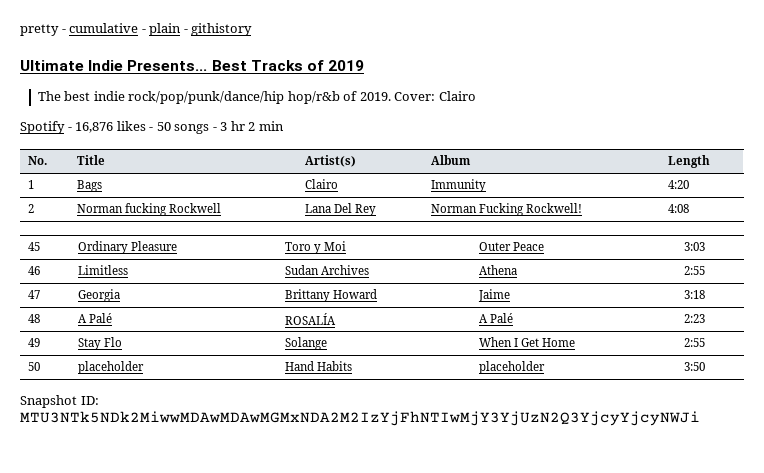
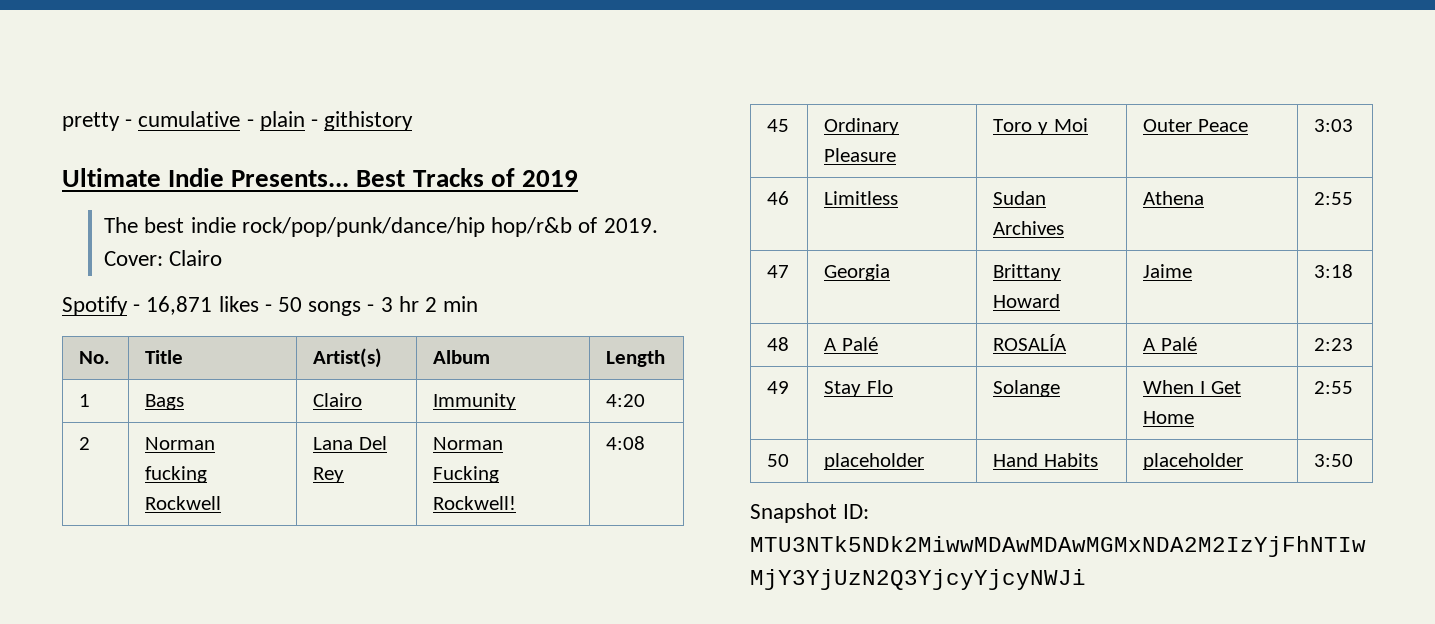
[75,122,114,133] 16,876 -> [146,296,213,315] 16,871

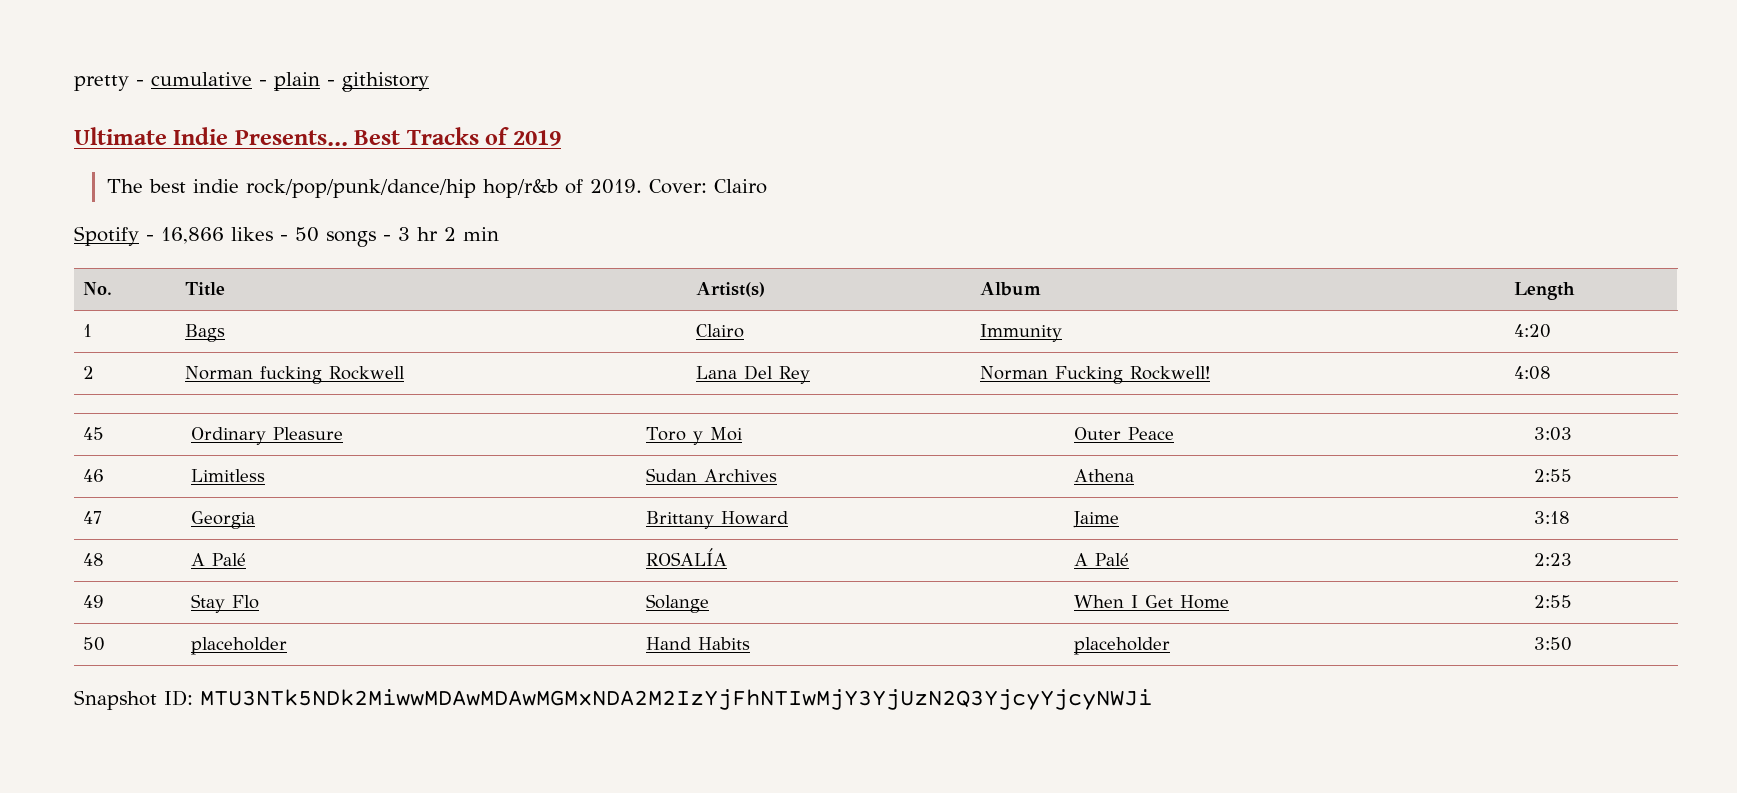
[146,296,213,315] 16,871 -> [161,227,224,244] 16,866

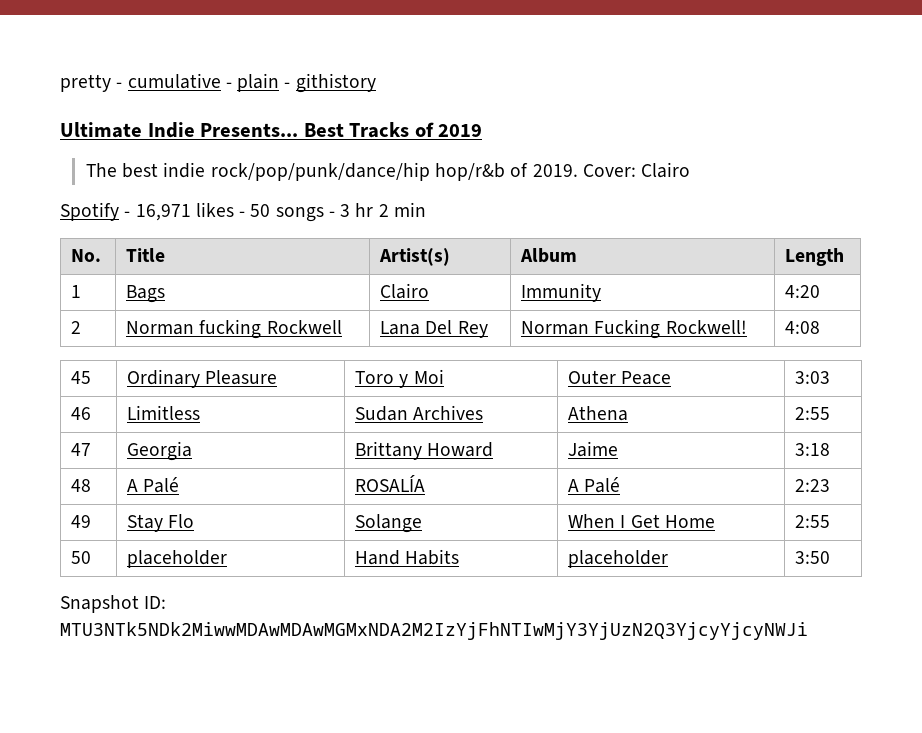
[161,227,224,244] 16,866 -> [135,204,191,221] 16,971

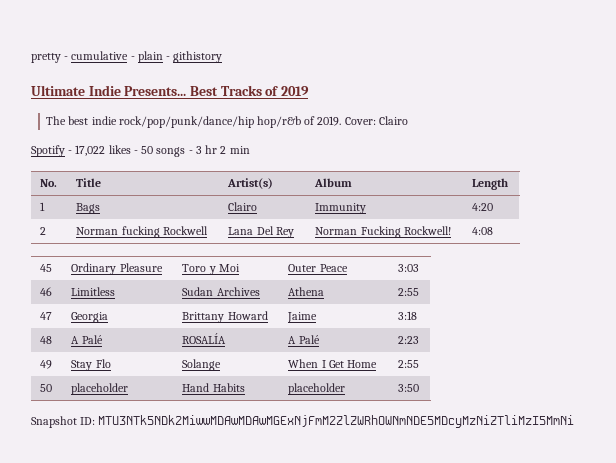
[135,204,191,221] 16,971 -> [75,145,106,156] 17,022
[60,622,808,640] MTU3NTk5NDk2MiwwMDAwMDAwMGMxNDA2M2IzYjFhNTIwMjY3YjUzN2Q3YjcyYjcyNWJi -> [98,415,575,428] MTU3NTk5NDk2MiwwMDAwMDAwMGExNjFmM2ZlZWRhOWNmNDE5MDcyMzNiZTliMzI5MmNi

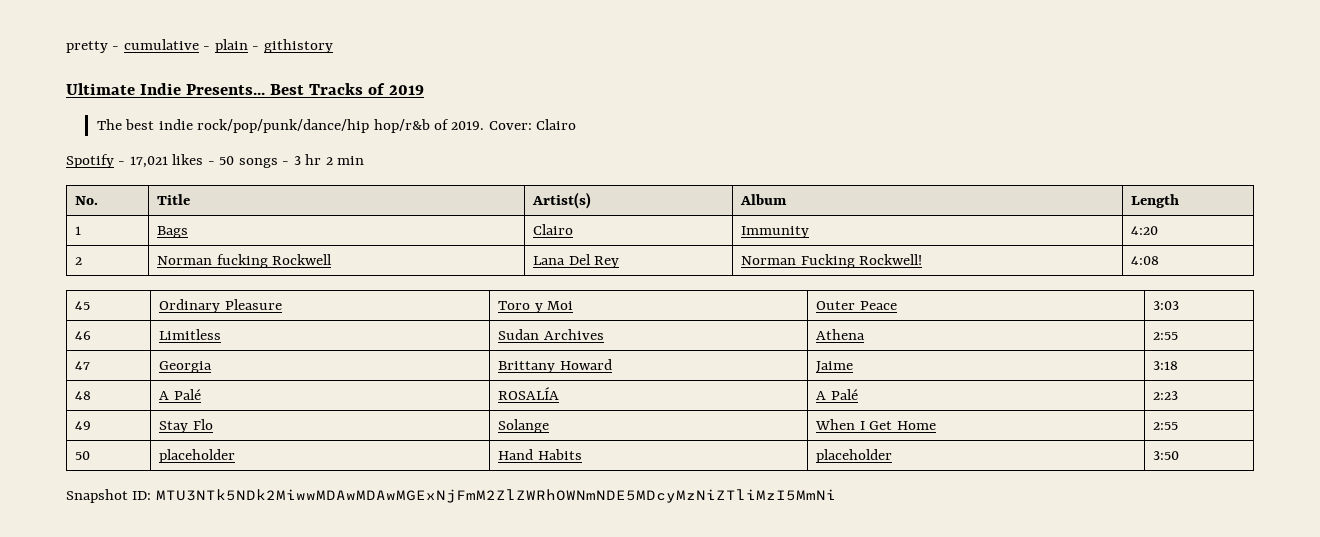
[75,145,106,156] 17,022 -> [129,156,168,168] 17,021

